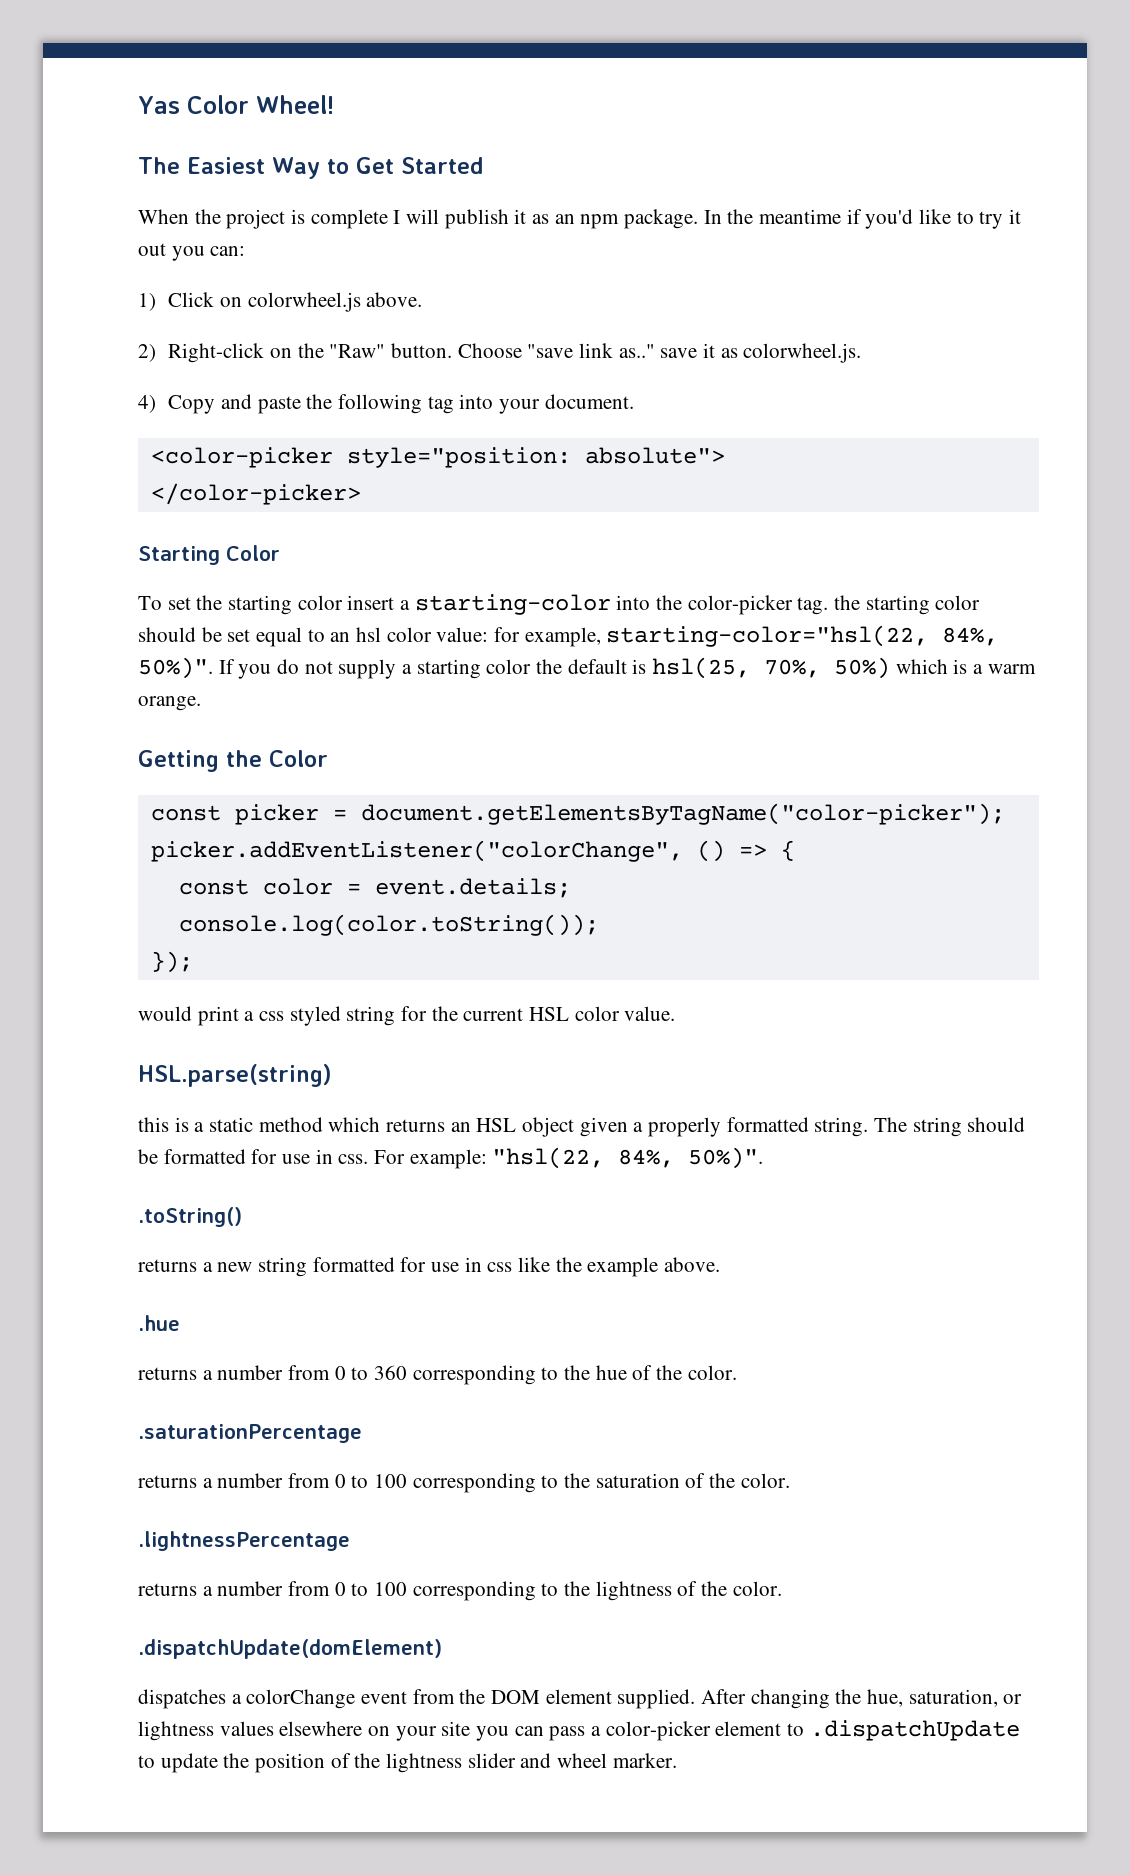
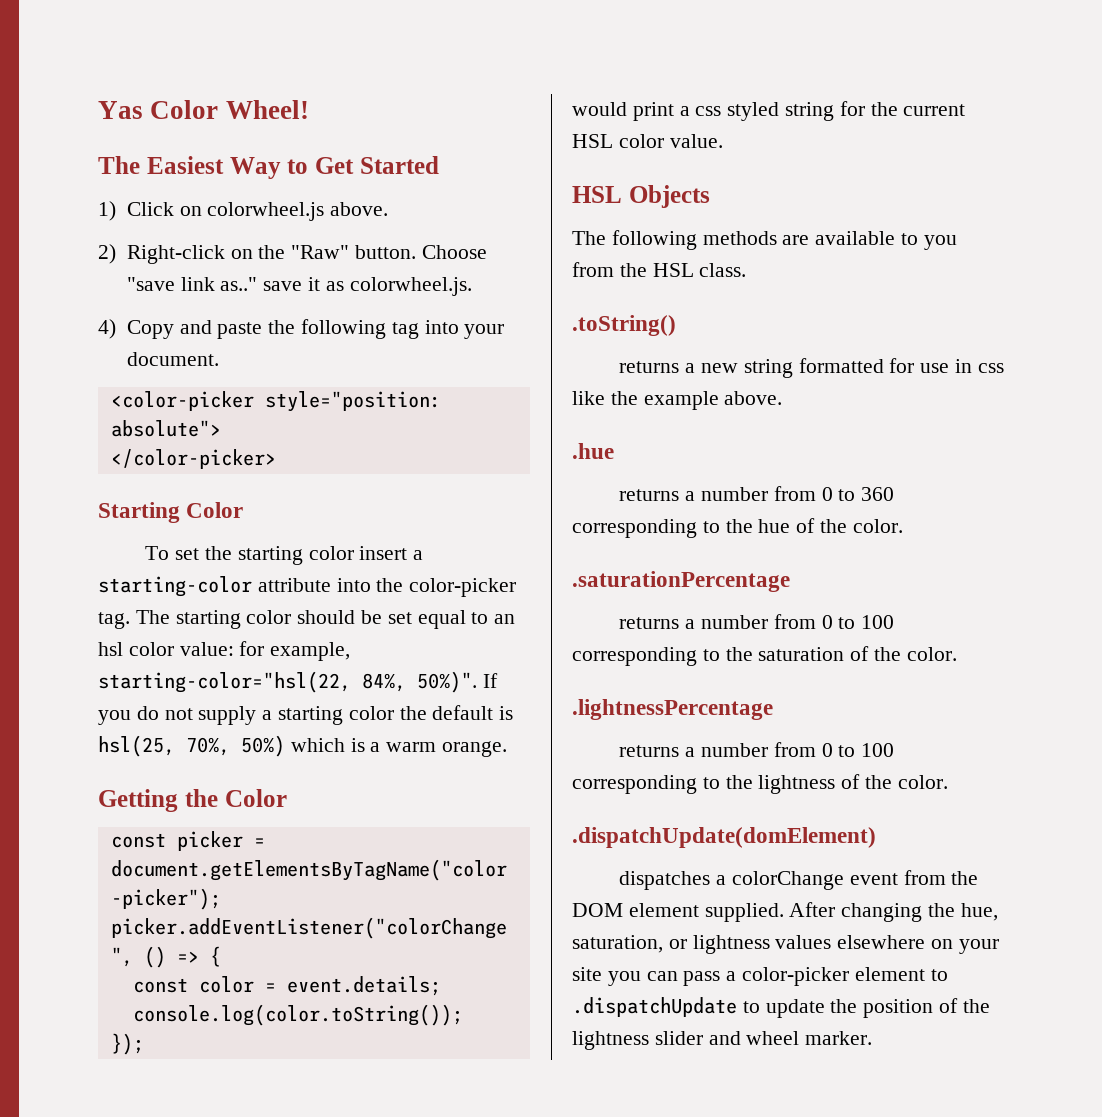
[138,209,1022,229] [138,243,246,261] // When the project is complete I will publish it as an npm package. In the meantime if you'd like to try it out you can: -> (439, 165) none
(611, 604) none -> [257,578,331,592] attribute
[834,595,861,610] the -> [135,610,170,624] The
[138,1064,332,1087] [138,1117,1026,1137] [138,1147,764,1169] HSL.parse(string) // this is a static method which returns an HSL object given a properly formatted string. The string should be formatted for use in css. For example: "hsl(22, 84%, 50%)". -> [572,185,710,208] [572,230,957,250] [572,262,747,277] HSL Objects // The following methods are available to you from the HSL class.

